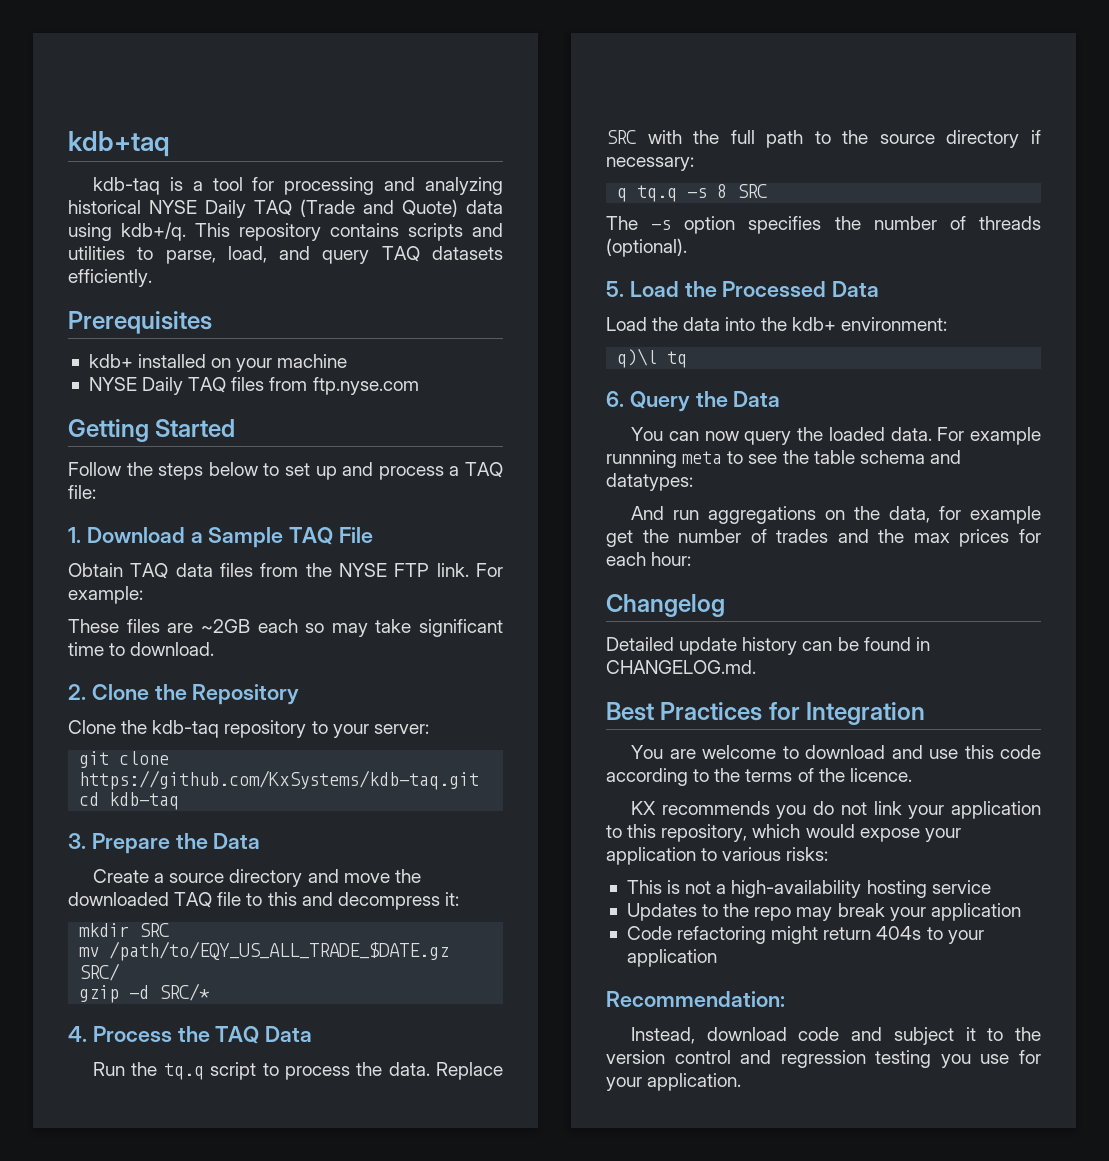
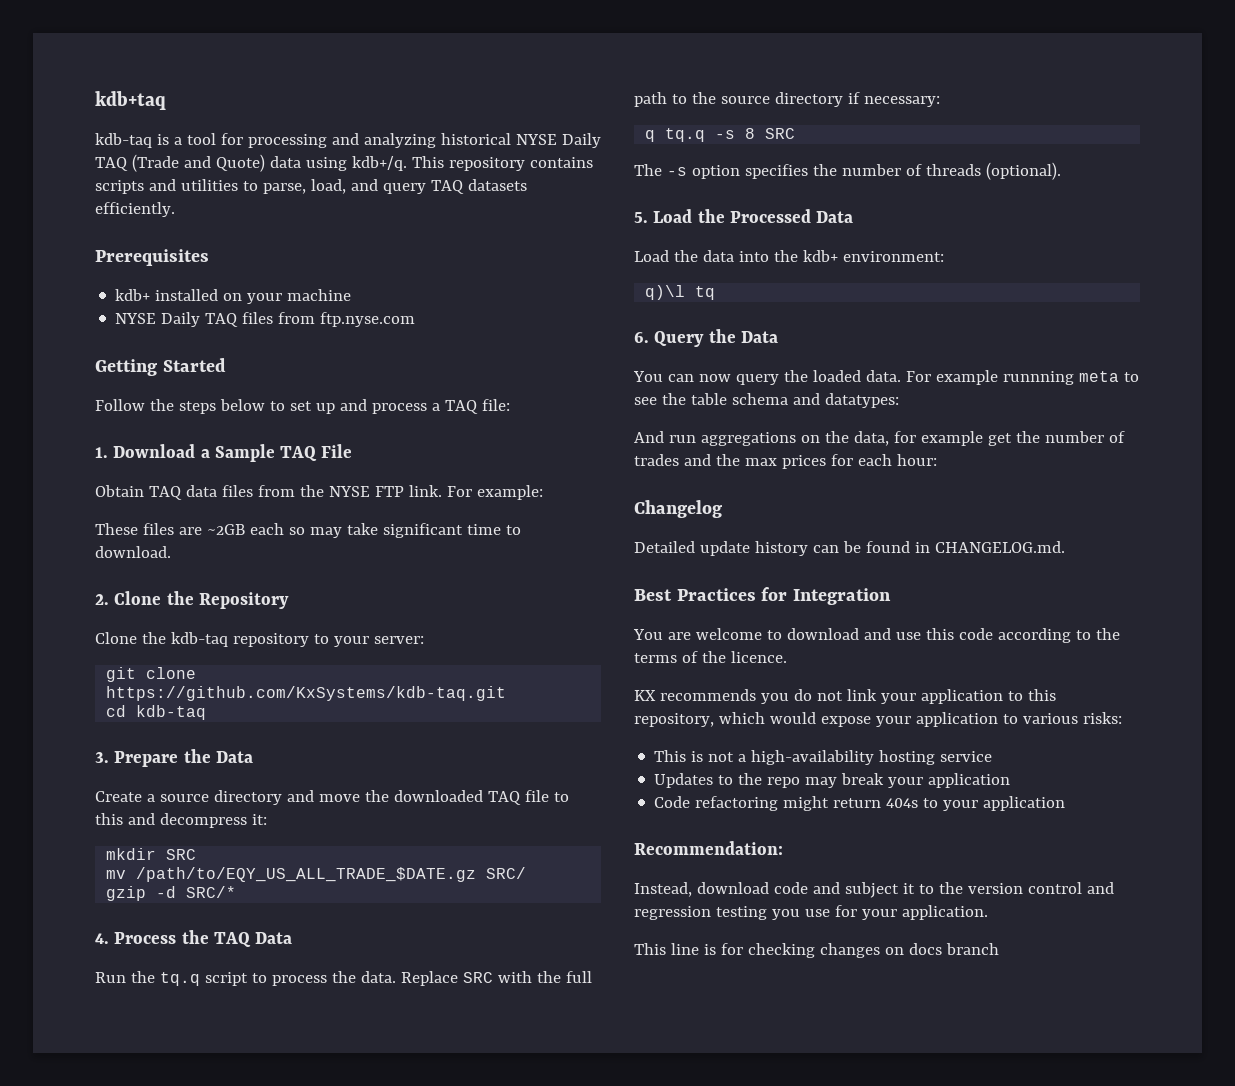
(742, 1082) none -> [634,943,999,958] // This line is for checking changes on docs branch

